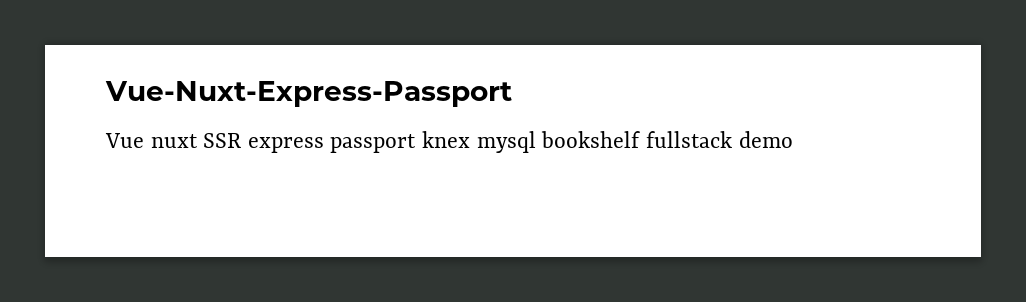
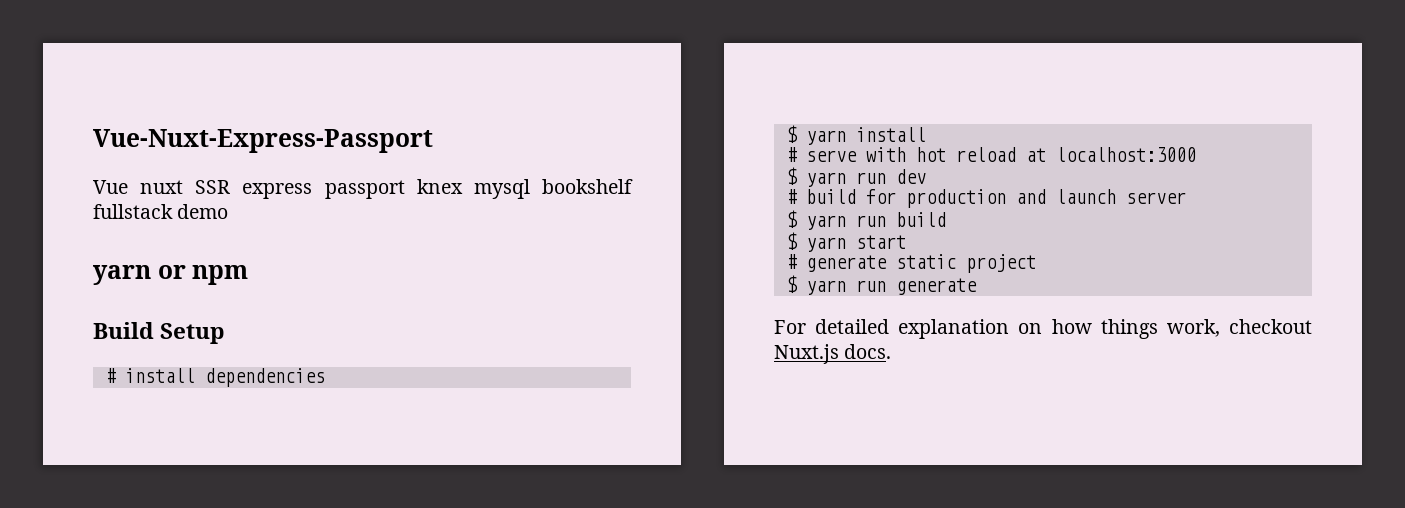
(793, 139) none -> [93,265,249,285] [93,322,226,344] [104,368,325,387] [785,125,926,145] [785,147,1196,162] [785,167,926,187] [785,189,1186,208] [785,210,946,230] [785,232,906,252] [785,254,1036,273] [785,275,977,295] [774,319,1312,339] [774,344,892,364] // yarn or npm // Build Setup // # install dependencies // $ yarn install // # serve with hot reload at localhost:3000 // $ yarn run dev // # build for production and launch server // $ yarn run build // $ yarn start // # generate static project // $ yarn run generate // For detailed explanation on how things work, checkout Nuxt.js docs.

